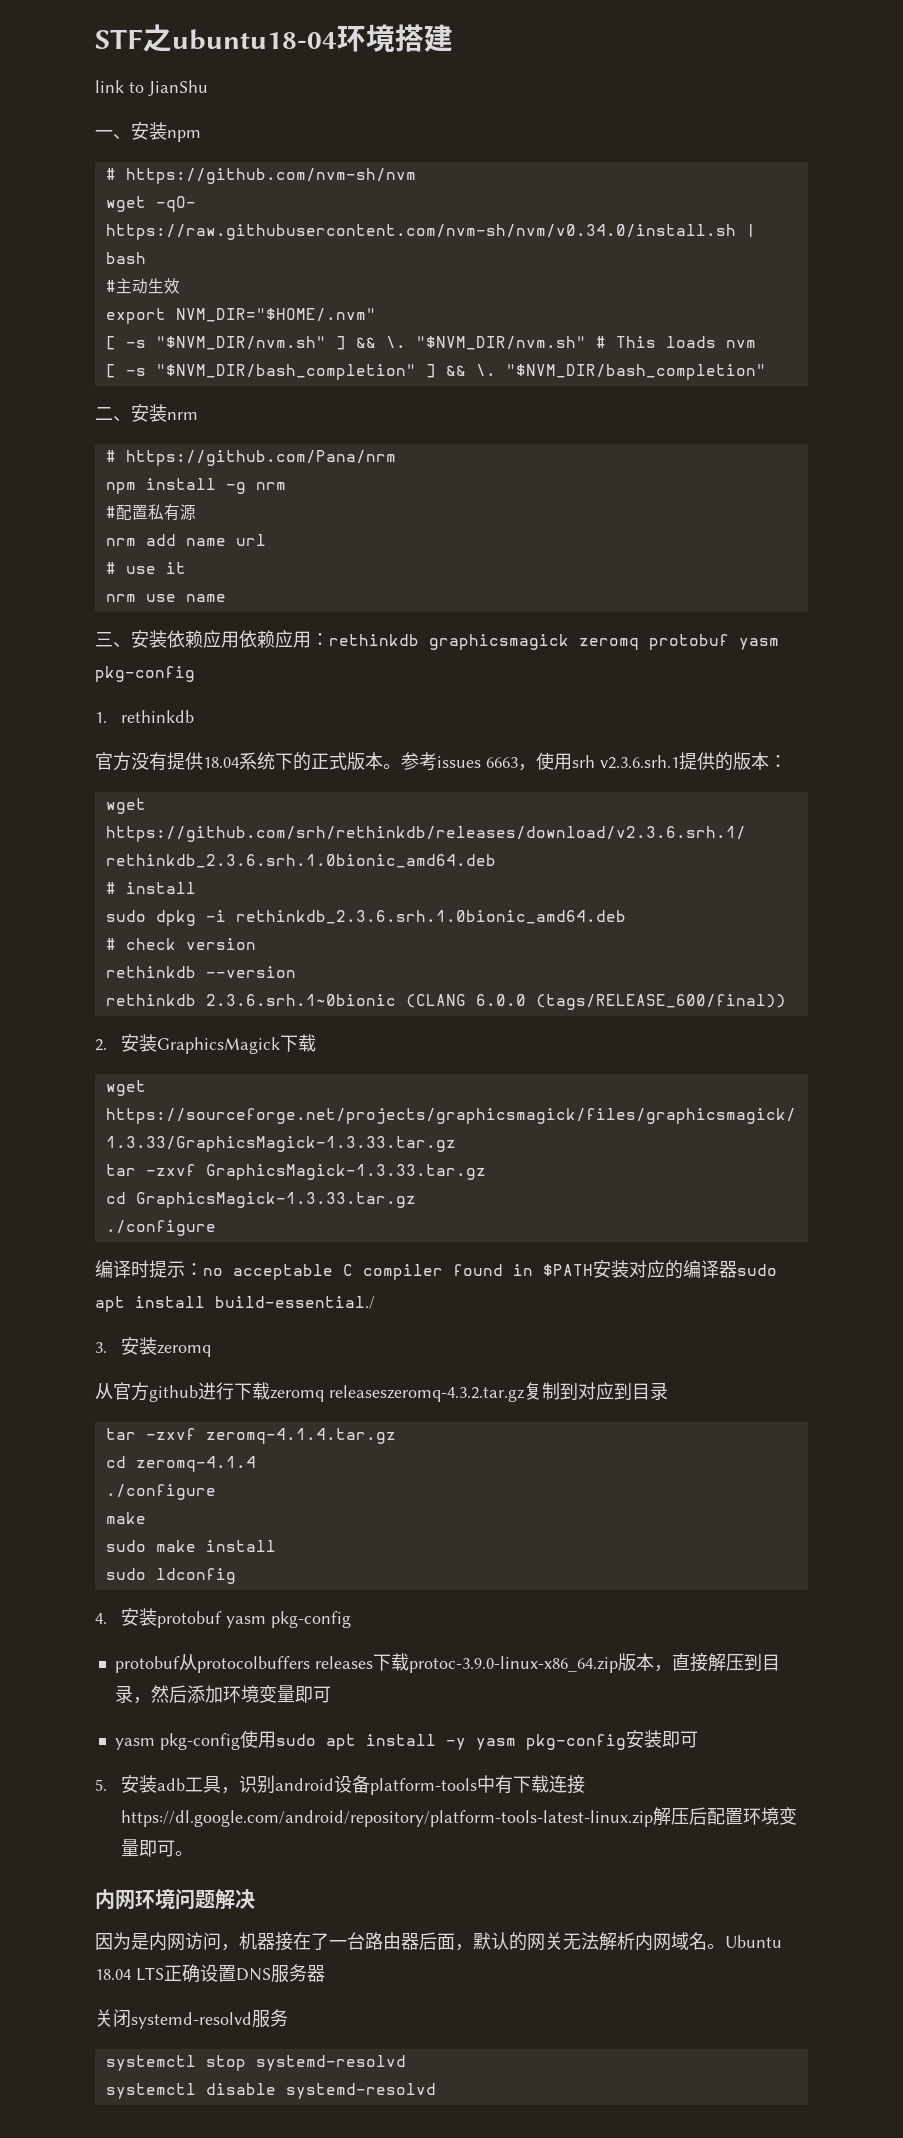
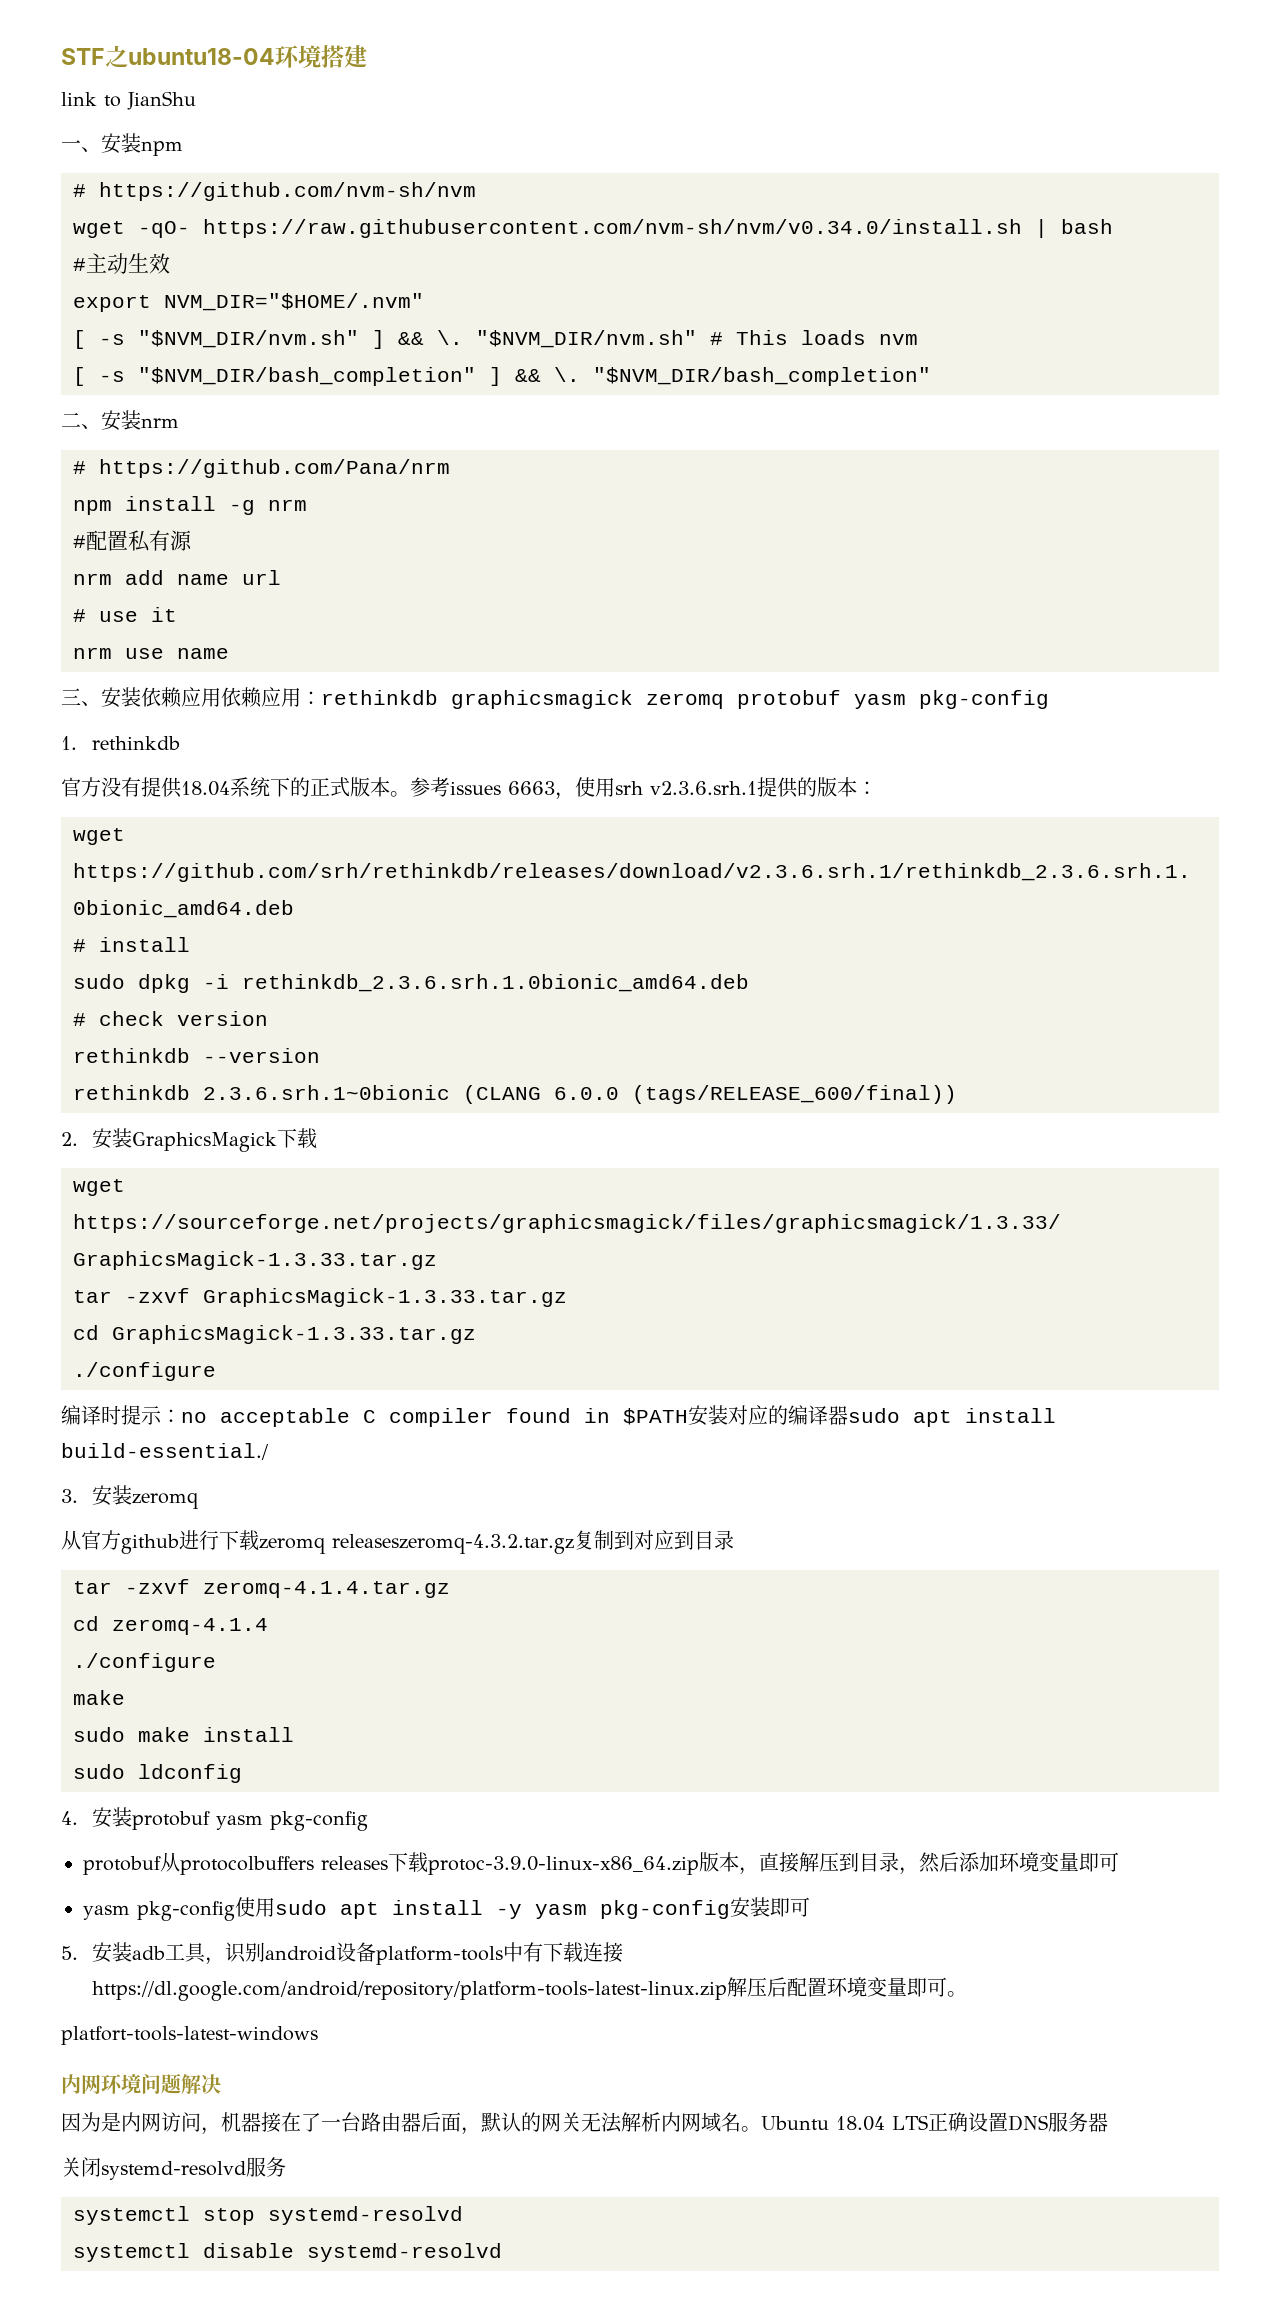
(194, 1853) none -> [61,2026,318,2045] // platfort-tools-latest-windows

